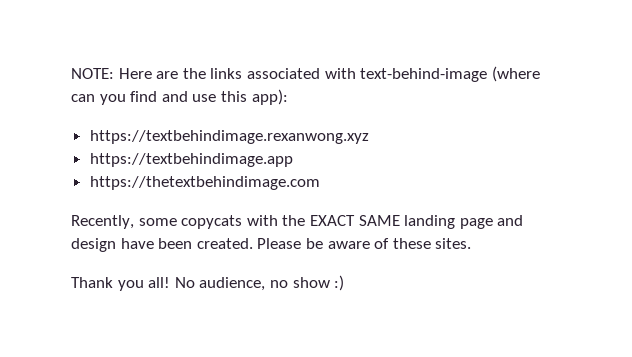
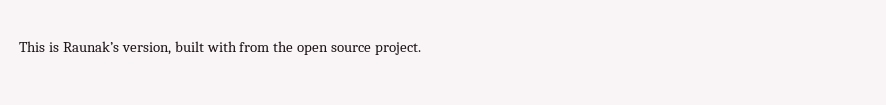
[71,66,540,82] [71,89,288,105] [89,130,369,144] [89,153,293,167] [89,176,320,190] [71,215,524,229] [71,238,472,252] [71,275,345,291] NOTE: Here are the links associated with text-behind-image (where can you find and use this app): // https://textbehindimage.rexanwong.xyz // https://textbehindimage.app // https://thetextbehindimage.com // Recently, some copycats with the EXACT SAME landing page and design have been created. Please be aware of these sites. // Thank you all! No audience, no show :) -> [19,41,422,55] This is Raunak’s version, built with from the open source project.

